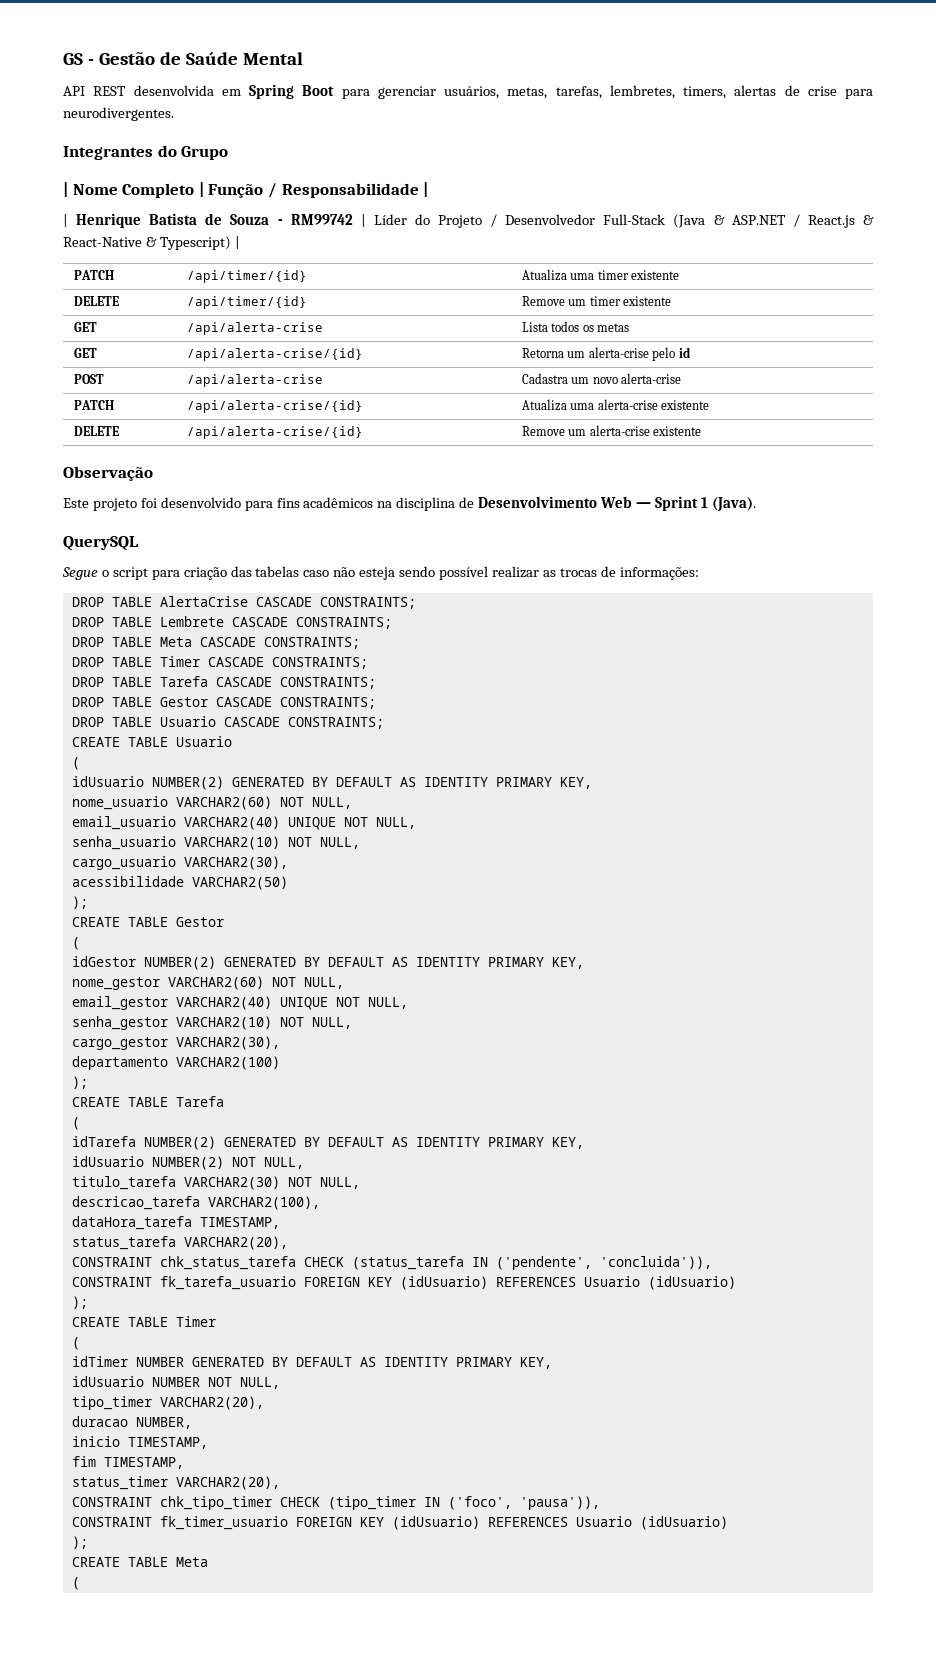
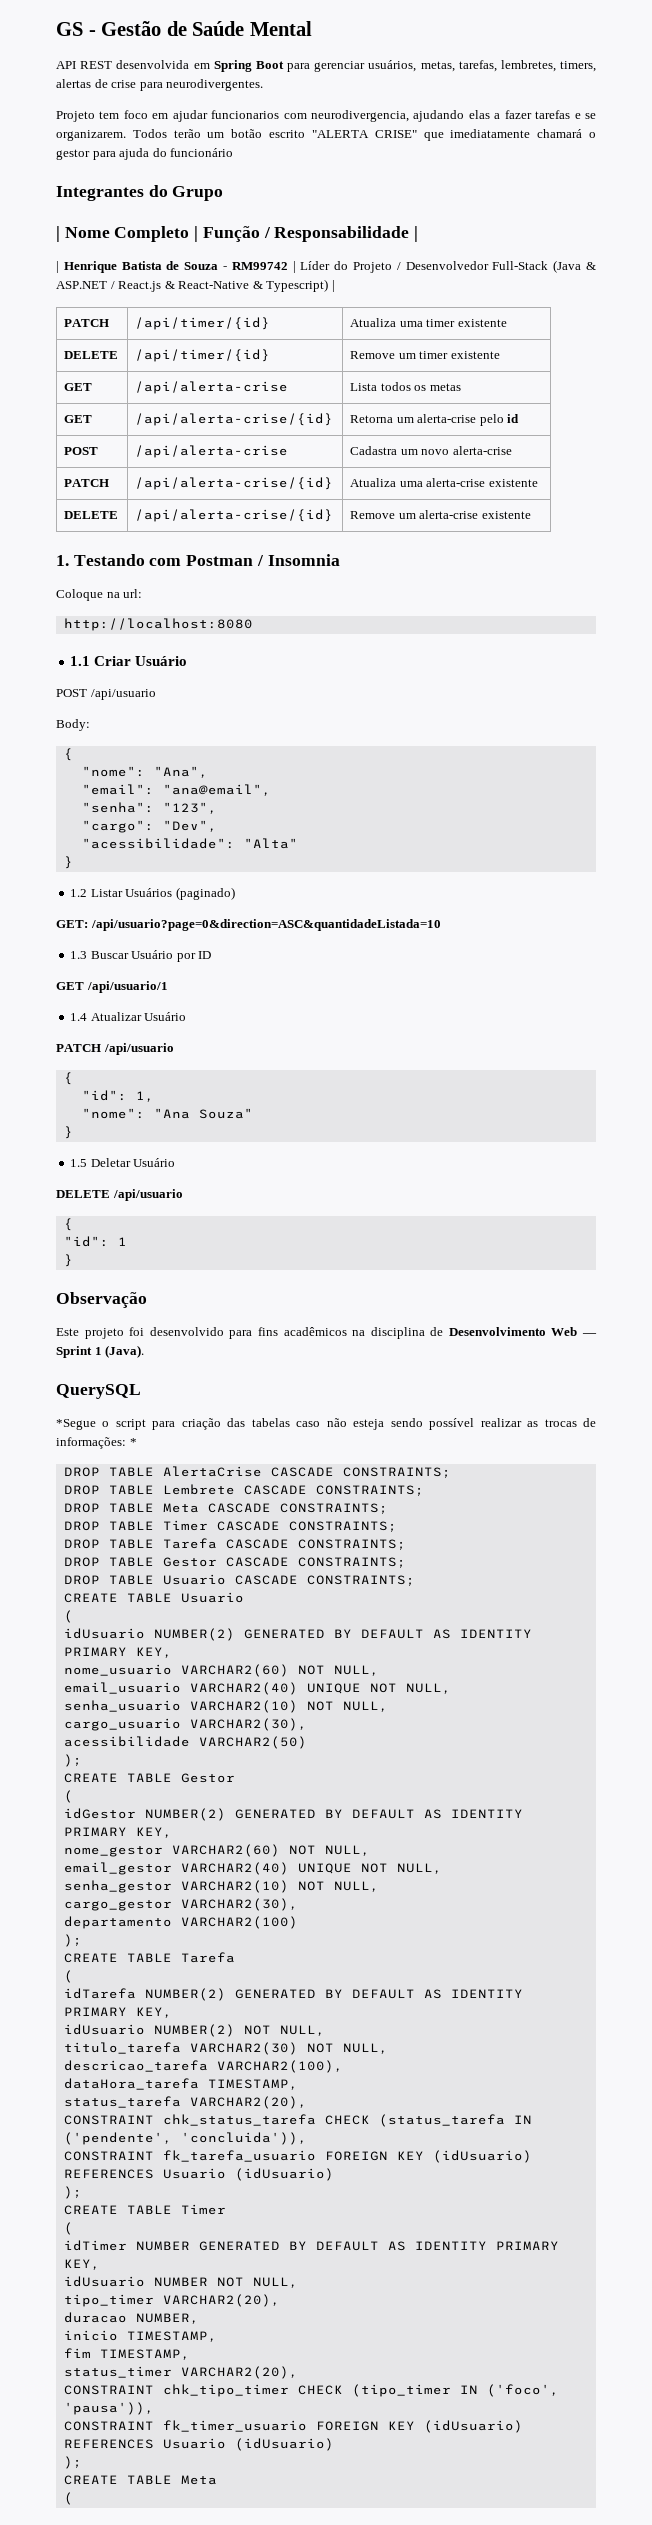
(174, 114) none -> [56,110,597,122] [56,129,596,141] [56,148,234,160] // Projeto tem foco em ajudar funcionarios com neurodivergencia, ajudando elas a fazer tarefas e se organizarem. Todos terão um botão escrito "ALERTA CRISE" que imediatamente chamará o gestor para ajuda do funcionário
(702, 431) none -> [56,554,340,566] [56,589,143,601] [63,618,253,631] [70,656,188,666] [56,689,156,700] [56,719,90,731] [63,748,73,761] [81,766,208,778] [81,784,271,796] [81,802,217,814] [81,820,217,833] [81,838,298,849] [63,856,73,869] [70,887,235,900] [56,919,441,931] [70,950,212,962] [56,981,168,993] [70,1012,187,1021] [56,1043,174,1055] [63,1072,73,1085] [81,1090,154,1102] [81,1108,253,1119] [63,1126,73,1139] [70,1158,176,1167] [56,1189,183,1201] [63,1218,73,1231] [63,1236,127,1247] [63,1254,73,1267] // 1. Testando com Postman / Insomnia // Coloque na url: // http://localhost:8080 // 1.1 Criar Usuário // POST /api/usuario // Body: // { // "nome": "Ana", // "email": "ana@email", // "senha": "123", // "cargo": "Dev", // "acessibilidade": "Alta" // } // 1.2 Listar Usuários (paginado) // GET: /api/usuario?page=0&direction=ASC&quantidadeListada=10 // 1.3 Buscar Usuário por ID // GET /api/usuario/1 // 1.4 Atualizar Usuário // PATCH /api/usuario // { // "id": 1, // "nome": "Ana Souza" // } // 1.5 Deletar Usuário // DELETE /api/usuario // { // "id": 1 // }
[62,567,98,580] Segue -> [56,1419,96,1430] *Segue
(699, 573) none -> [129,1438,137,1446] *

